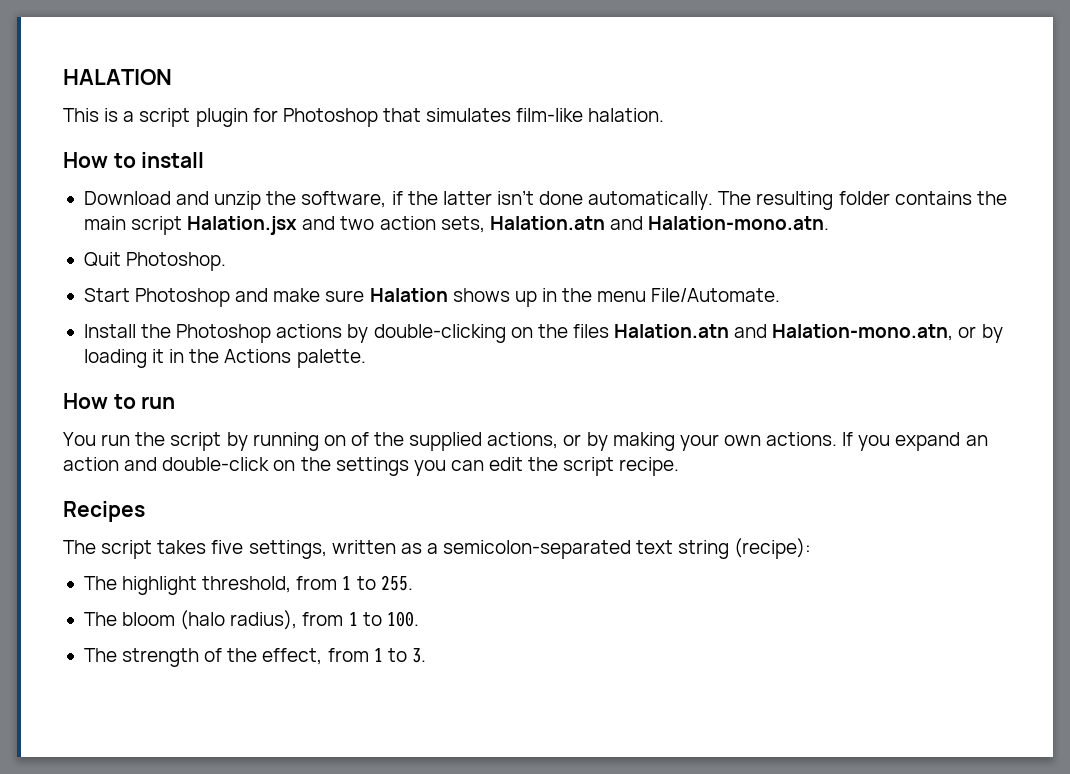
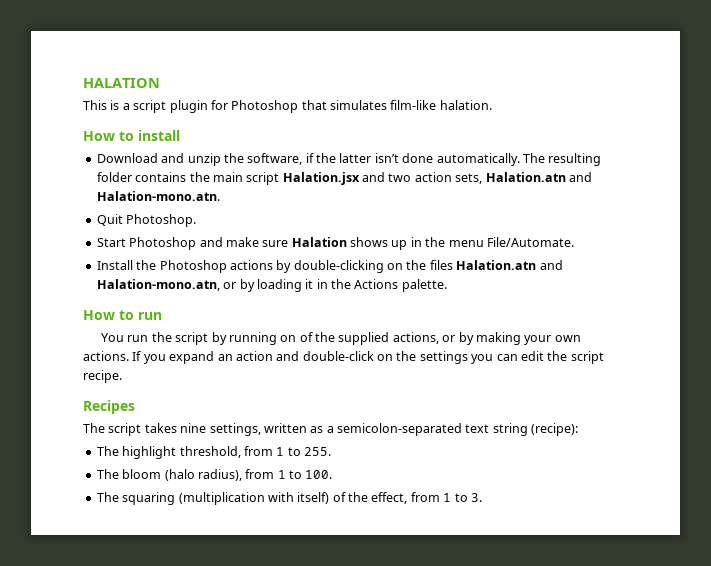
[211,540,244,554] five -> [180,423,207,433] nine
[122,648,200,667] strength -> [122,492,330,505] squaring (multiplication with itself)

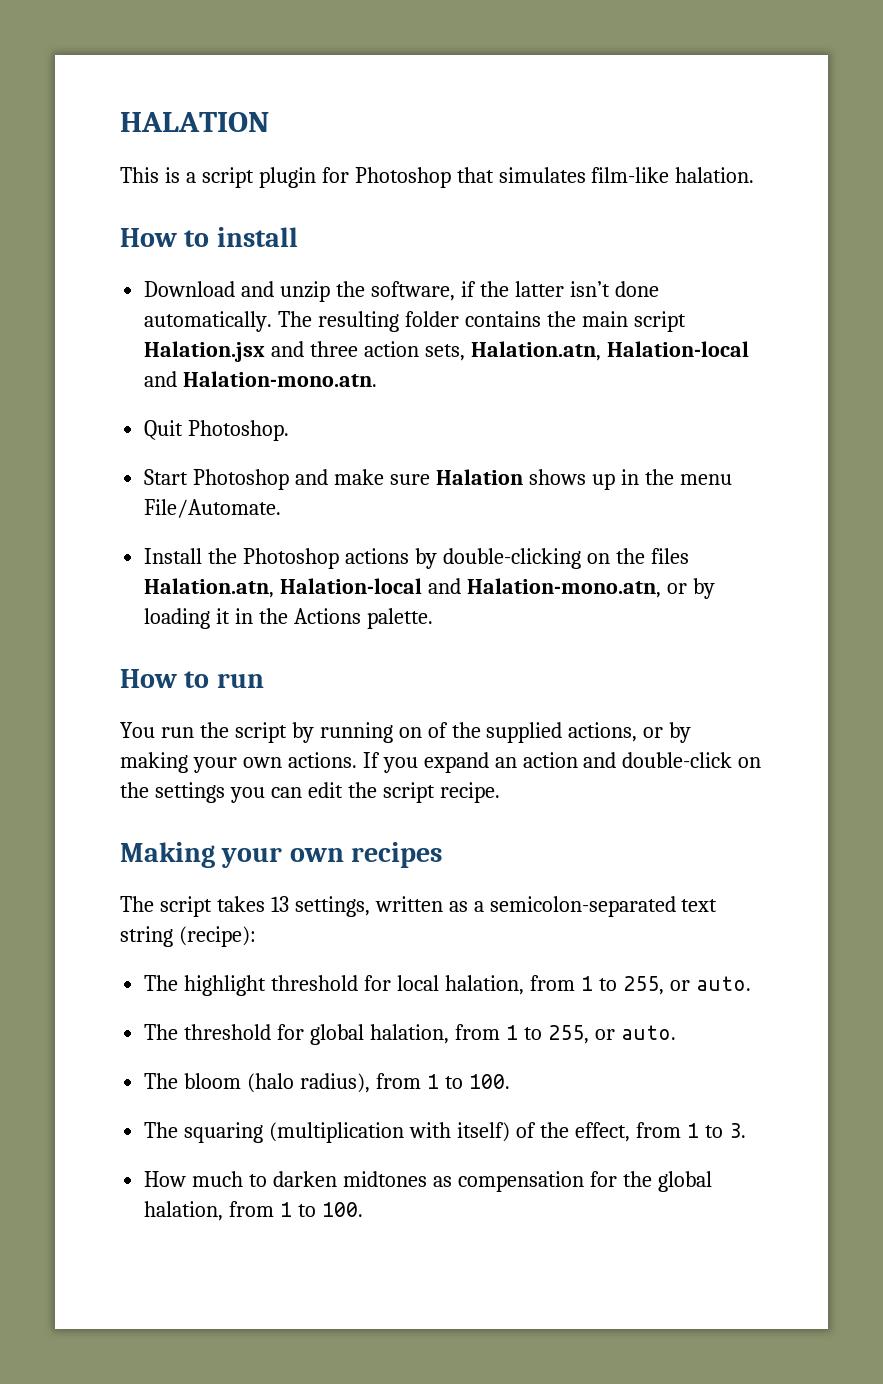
[388,173,412,182] two -> [310,341,359,357] three
[485,172,566,182] Halation.atn -> [470,341,749,361] Halation.atn, Halation-local
[456,260,537,270] Halation.atn -> [144,578,423,598] Halation.atn, Halation-local
[83,400,135,414] Recipes -> [120,842,443,868] Making your own recipes
[180,423,207,433] nine -> [270,896,289,912] 13
[179,446,331,458] threshold, from 1 to 255. -> [271,975,751,995] [144,1024,676,1045] threshold for local halation, from 1 to 255, or auto. // The threshold for global halation, from 1 to 255, or auto.
(482, 497) none -> [144,1171,712,1192] [144,1201,363,1221] // How much to darken midtones as compensation for the global halation, from 1 to 100.

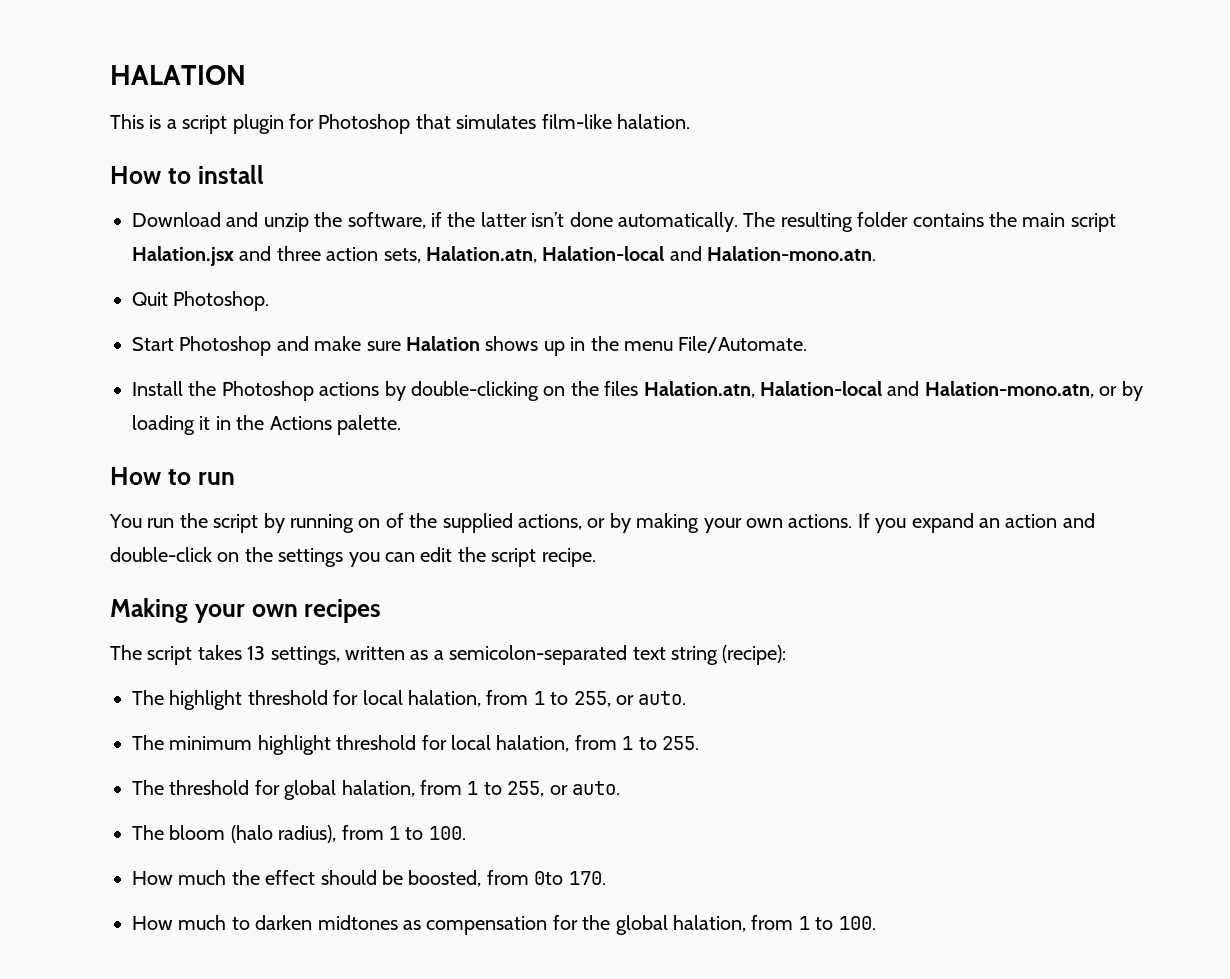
(751, 983) none -> [132,735,699,755] // The minimum highlight threshold for local halation, from 1 to 255.
[144,1122,746,1143] The squaring (multiplication with itself) of the effect, from 1 to 3. -> [132,870,606,887] How much the effect should be boosted, from 0to 170.

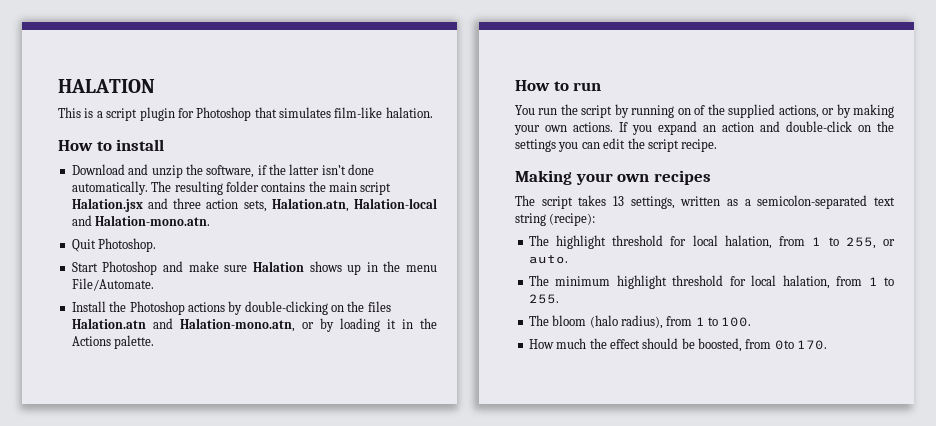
[643,381,882,398] Halation.atn, Halation-local -> [71,318,146,329] Halation.atn
[132,780,620,800] // The threshold for global halation, from 1 to 255, or auto. -> (559, 299) none
[132,915,876,935] // How much to darken midtones as compensation for the global halation, from 1 to 100. -> (828, 345) none

